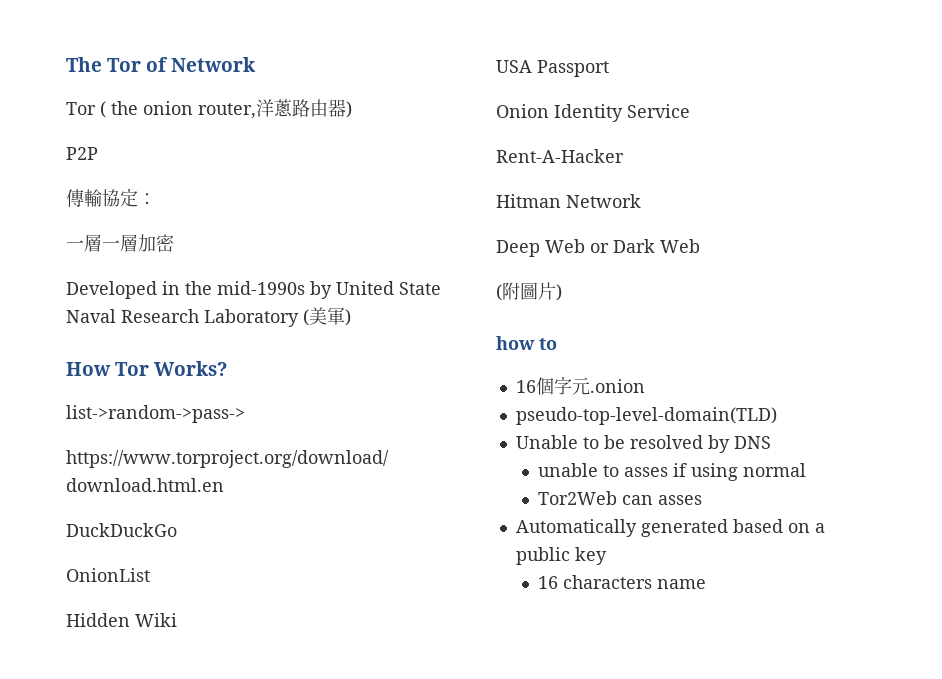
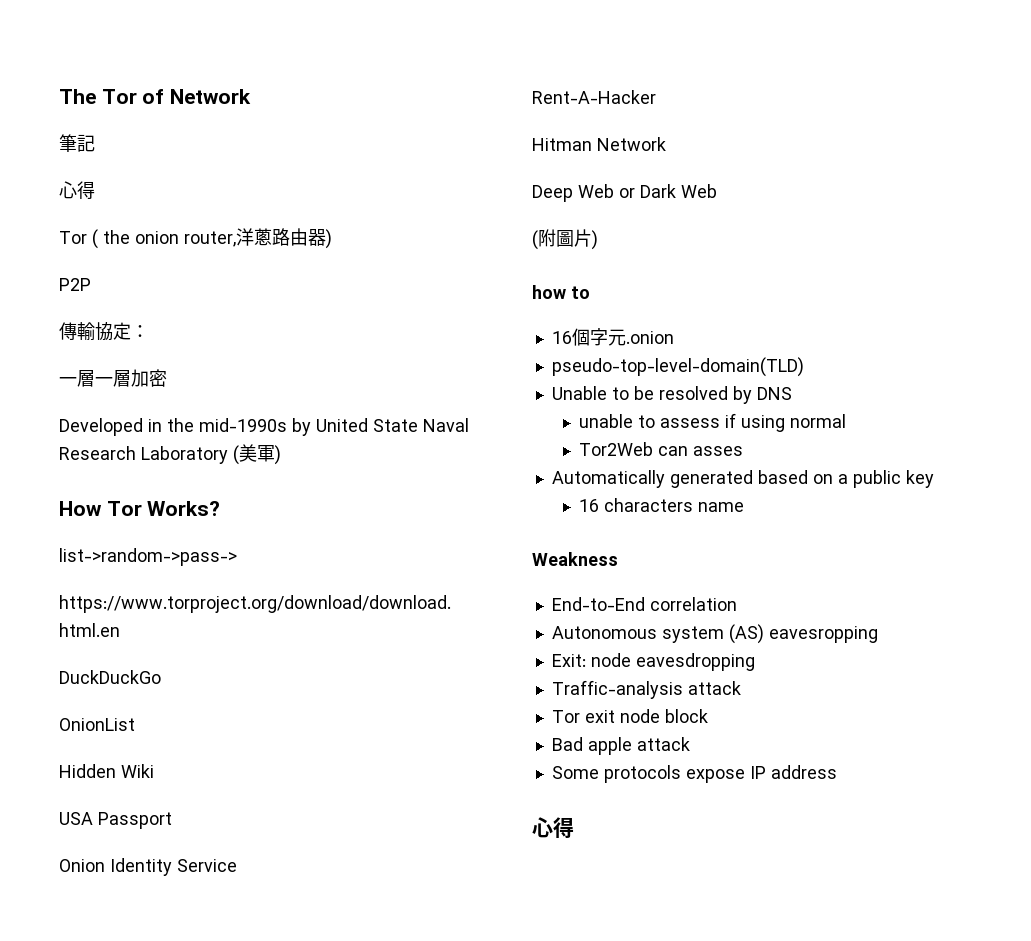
(257, 64) none -> [59,134,95,152] [59,181,95,199] // 筆記 // 心得
[623,467,668,477] asses -> [659,418,720,428] assess
(706, 584) none -> [532,552,618,566] [551,597,737,611] [551,624,878,644] [551,653,755,671] [551,680,741,699] [551,709,708,723] [551,737,690,755] [551,765,837,783] [532,817,574,838] // Weakness // End-to-End correlation // Autonomous system (AS) eavesropping // Exit: node eavesdropping // Traffic-analysis attack // Tor exit node block // Bad apple attack // Some protocols expose IP address // 心得

